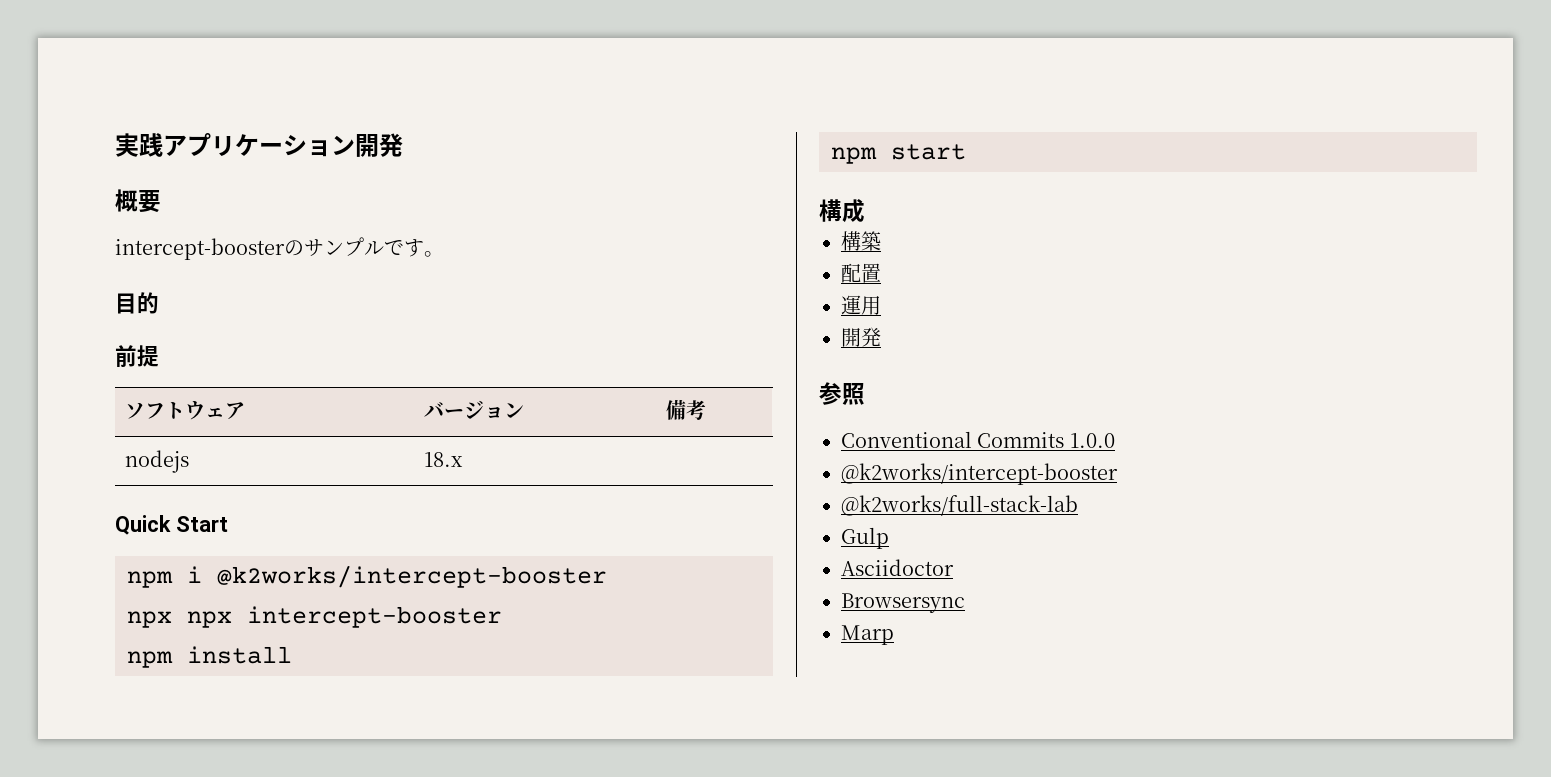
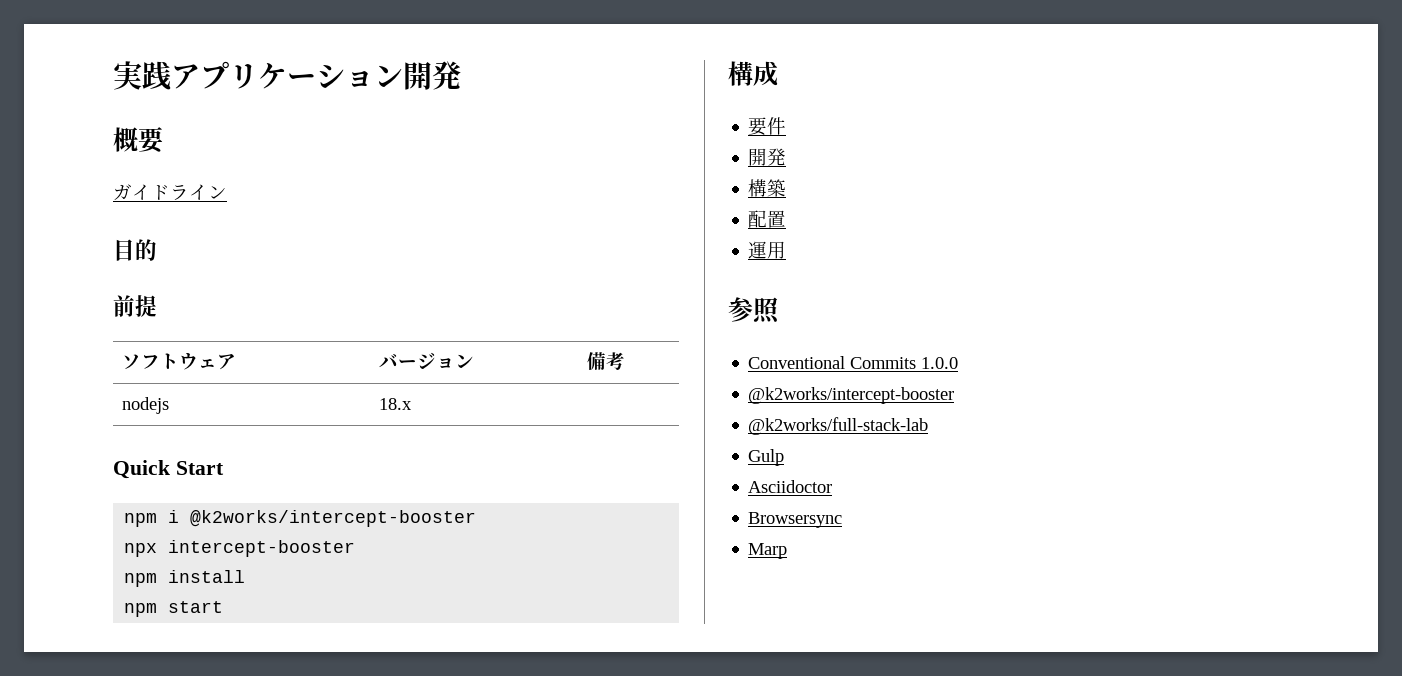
[115,237,444,260] intercept-boosterのサンプルです。 -> [113,184,227,201] ガイドライン
[187,611,232,628] npx -> (158, 550) none
(865, 211) none -> [748,117,787,136] [748,148,787,166] // 要件 // 開発
[841,327,881,347] // 開発 -> (787, 250) none

